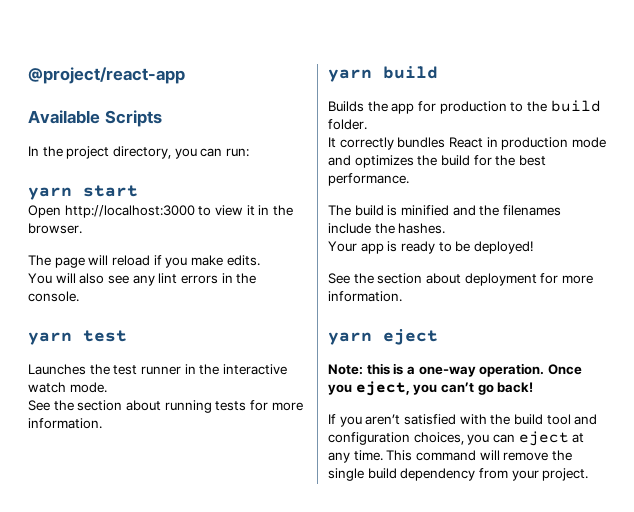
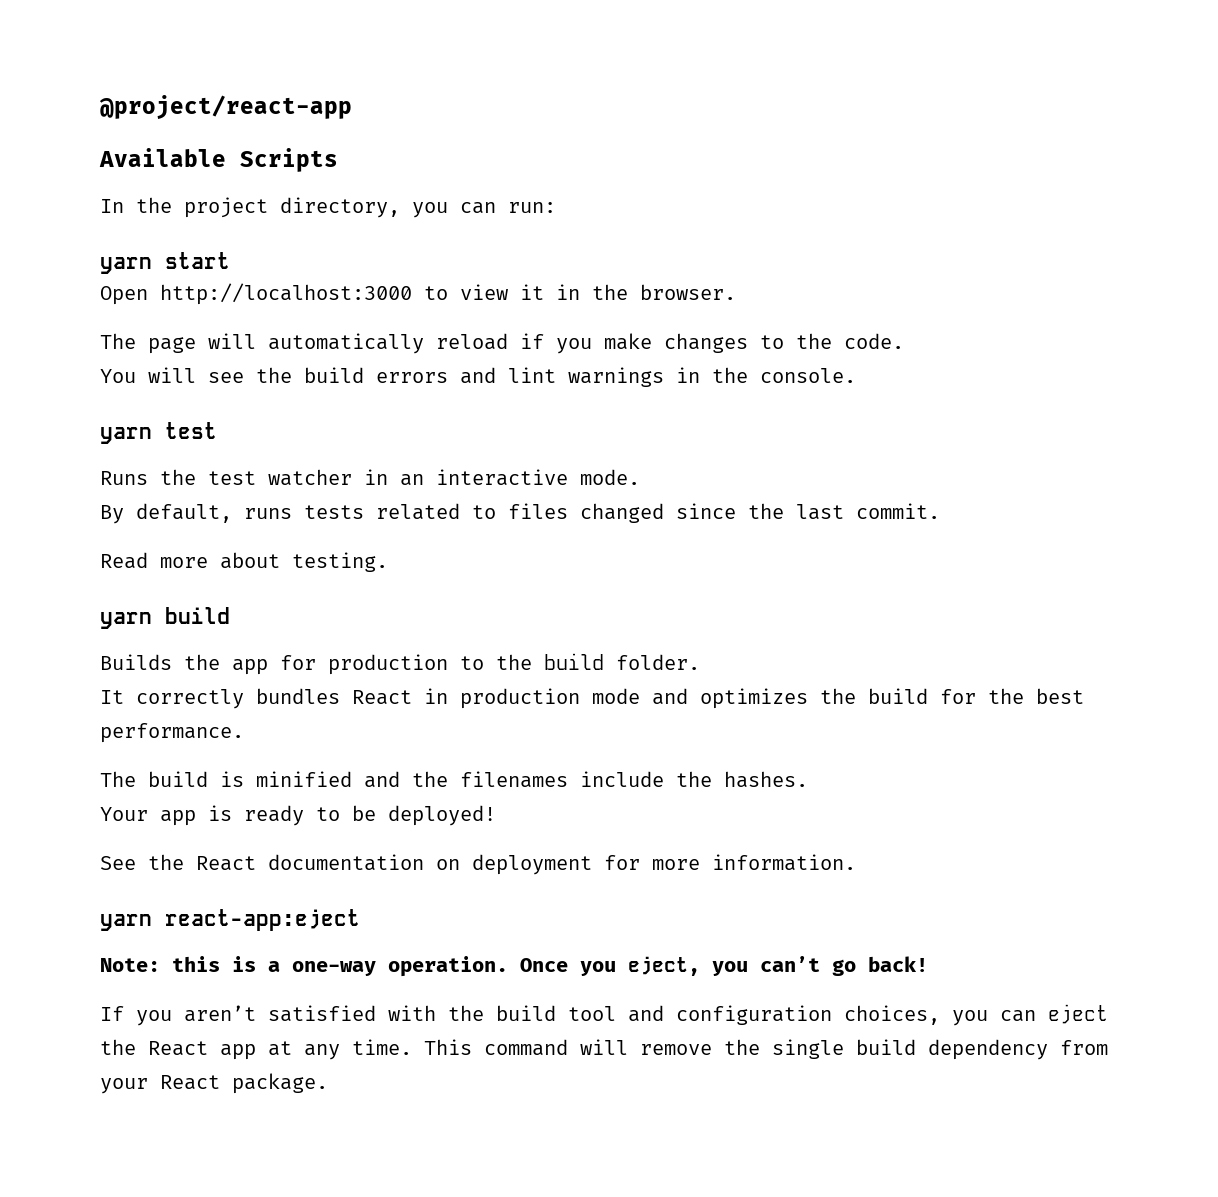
(109, 260) none -> [268,333,424,354] automatically
[226,255,260,266] [28,273,218,286] edits. // You will also see any lint errors -> [664,333,904,353] [100,367,664,387] changes to the code. // You will see the build errors and lint warnings
[28,364,86,375] Launches -> [100,471,148,485] Runs
[140,364,287,375] [28,382,107,393] [28,400,303,413] [28,418,102,429] runner in the interactive watch mode. // See the section about running tests for more information. -> [268,469,640,486] [100,503,940,524] [100,552,388,572] watcher in an interactive mode. // By default, runs tests related to files changed since the last commit. // Read more about testing.
[377,273,461,284] section about -> [196,854,460,871] React documentation on
[383,329,438,345] eject -> [165,909,360,931] react-app:eject
(569, 438) none -> [100,1039,256,1060] the React app
[542,468,589,481] project. -> [160,1073,328,1094] React package.

